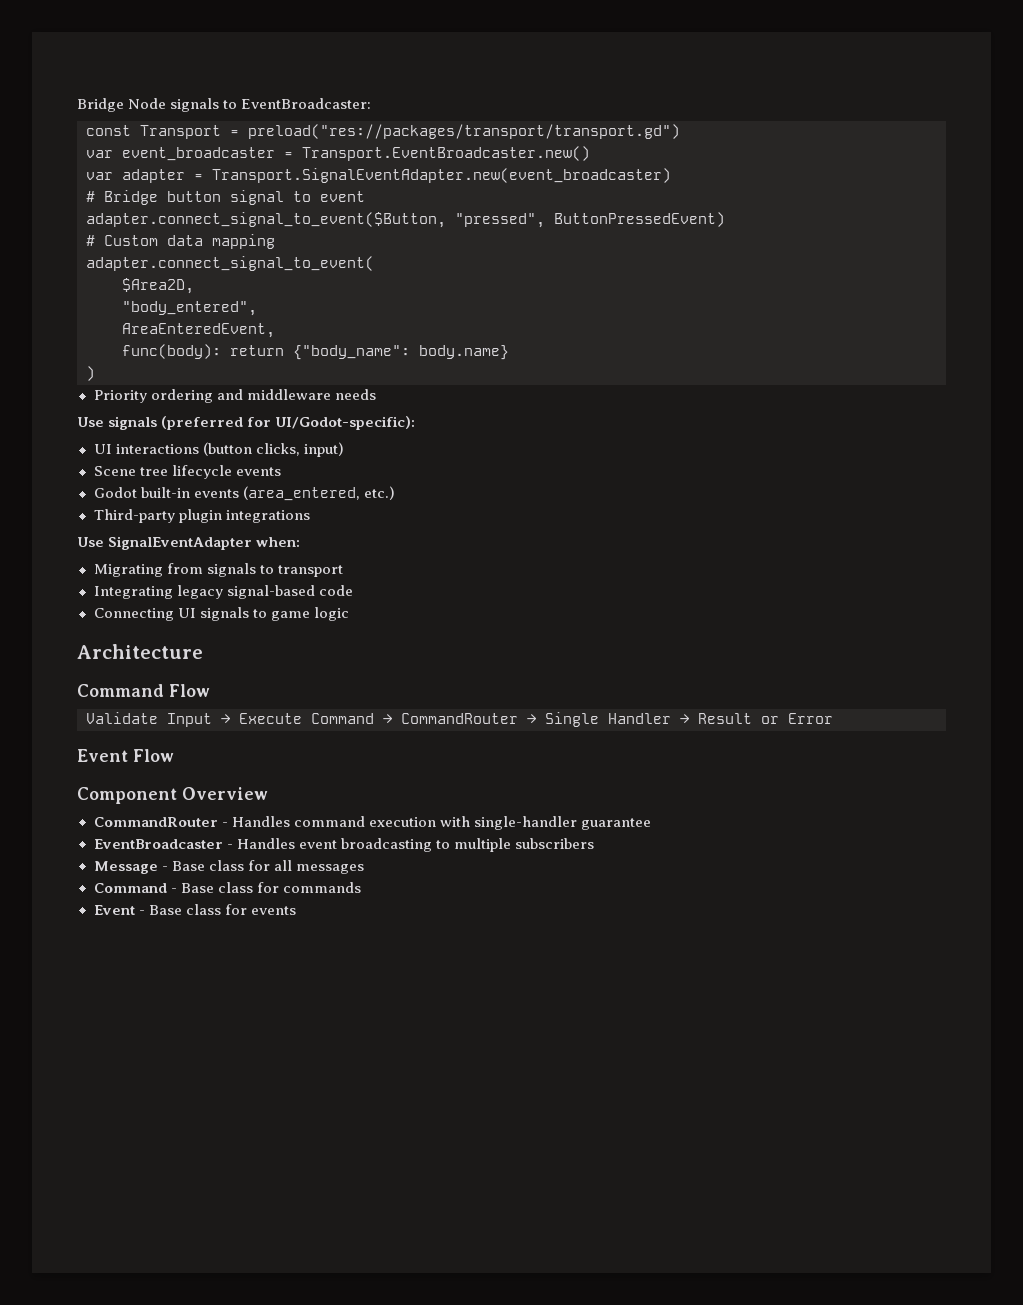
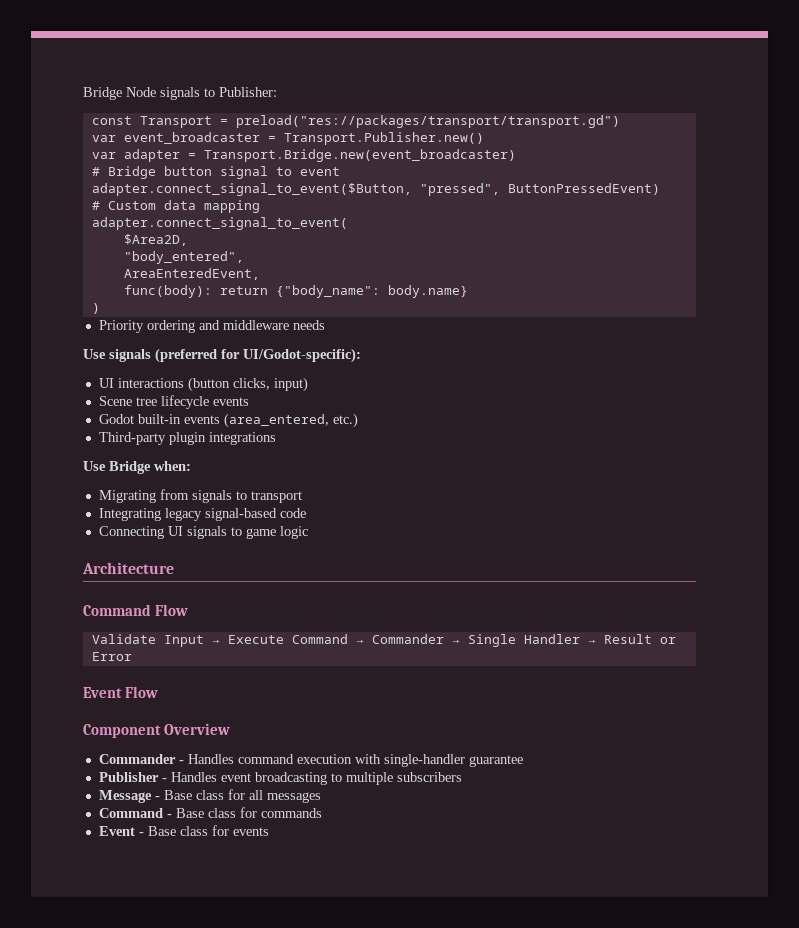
[241,98,372,109] EventBroadcaster: -> [219,87,277,97] Publisher:
[302,146,590,161] Transport.EventBroadcaster.new() -> [283,132,484,145] Transport.Publisher.new()
[212,168,671,183] Transport.SignalEventAdapter.new(event_broadcaster) -> [203,149,516,162] Transport.Bridge.new(event_broadcaster)
[108,536,253,550] SignalEventAdapter -> [109,461,151,474] Bridge
[401,713,518,724] CommandRouter -> [371,634,444,644] Commander
[93,817,218,827] CommandRouter -> [98,754,176,764] Commander
[93,839,223,849] EventBroadcaster -> [98,772,159,782] Publisher

